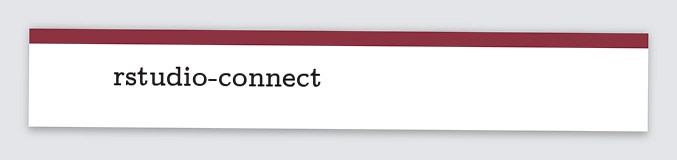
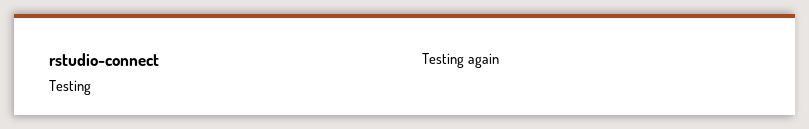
(323, 76) none -> [49,80,91,95] [422,53,499,68] // Testing // Testing again

